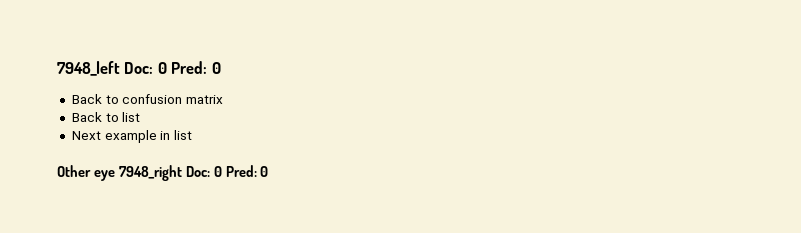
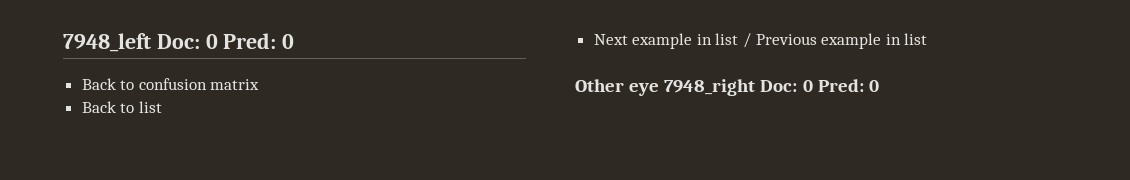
(192, 135) none -> [743,33,928,49] / Previous example in list

